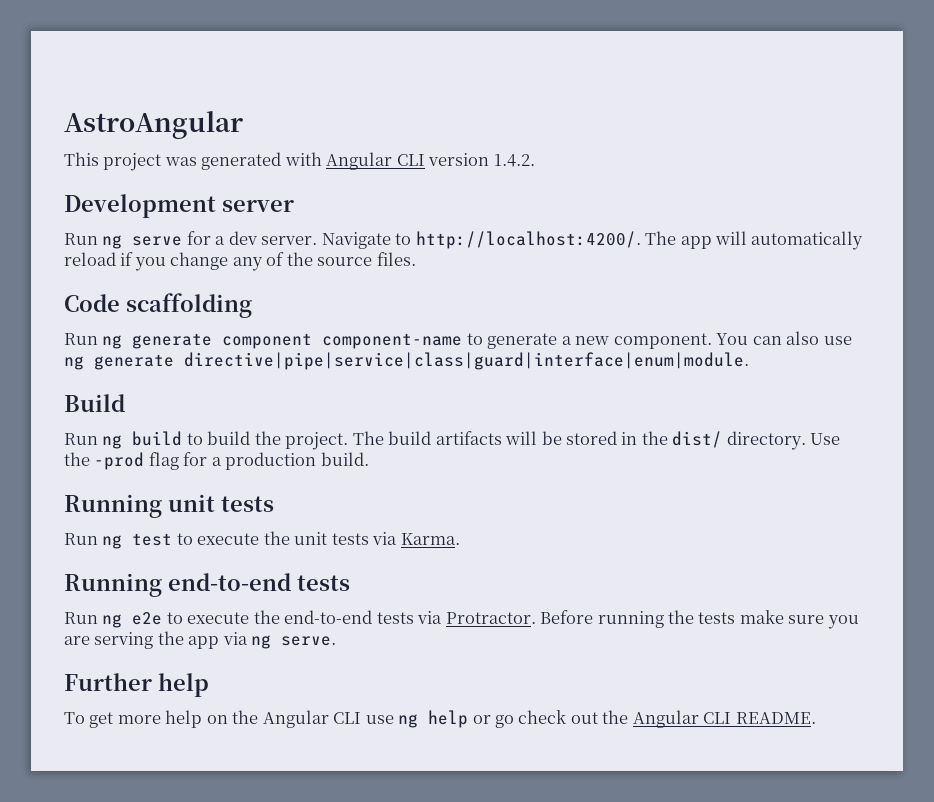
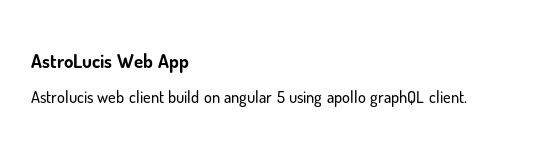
[64,111,243,139] [64,152,535,171] [64,194,294,218] [64,231,864,250] [64,252,416,271] [64,293,252,318] [64,331,852,349] [64,352,749,370] [64,394,125,412] [64,431,841,450] [64,452,369,470] [64,494,274,518] [64,531,460,549] [64,573,350,597] [64,610,859,629] [64,631,337,649] [64,673,209,697] [64,710,816,728] AstroAngular // This project was generated with Angular CLI version 1.4.2. // Development server // Run ng serve for a dev server. Navigate to http://localhost:4200/. The app will automatically reload if you change any of the source files. // Code scaffolding // Run ng generate component component-name to generate a new component. You can also use ng generate directive|pipe|service|class|guard|interface|enum|module. // Build // Run ng build to build the project. The build artifacts will be stored in the dist/ directory. Use the -prod flag for a production build. // Running unit tests // Run ng test to execute the unit tests via Karma. // Running end-to-end tests // Run ng e2e to execute the end-to-end tests via Protractor. Before running the tests make sure you are serving the app via ng serve. // Further help // To get more help on the Angular CLI use ng help or go check out the Angular CLI README. -> [31,53,190,73] [31,90,467,107] AstroLucis Web App // Astrolucis web client build on angular 5 using apollo graphQL client.

